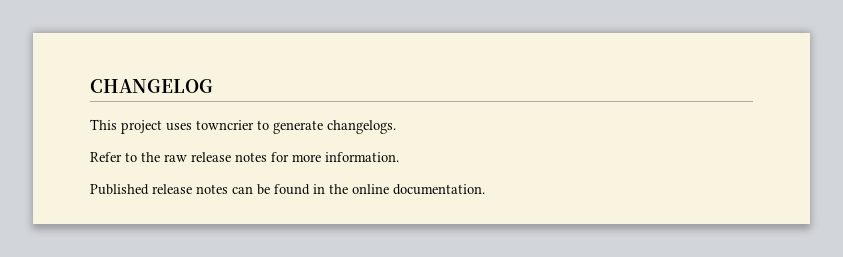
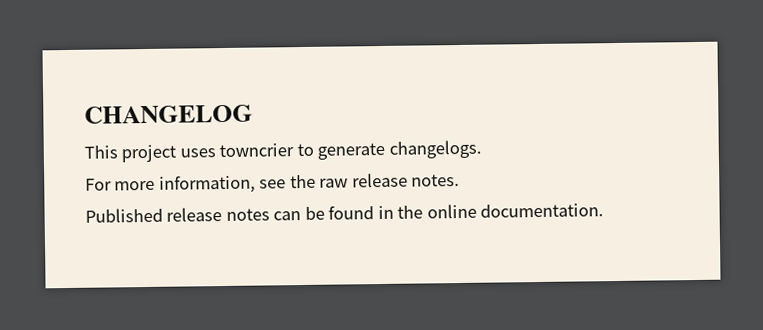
[90,152,399,162] Refer to the raw release notes for more information. -> [85,172,461,194] For more information, see the raw release notes.

